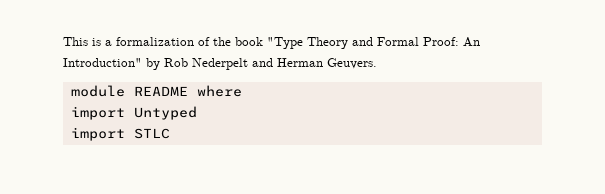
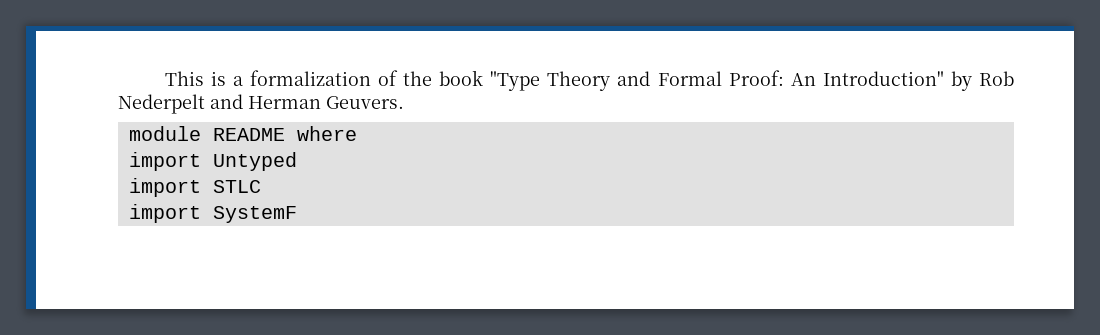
(170, 133) none -> [128,204,297,223] // import SystemF

